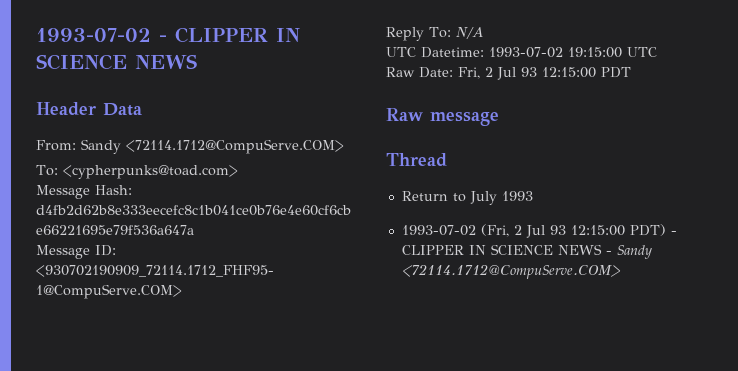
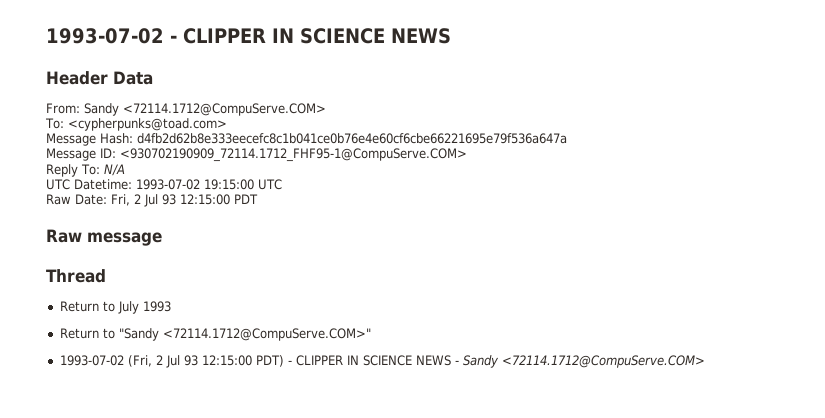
(533, 196) none -> [59,328,371,341] // Return to "Sandy <72114.1712@CompuServe.COM>"

